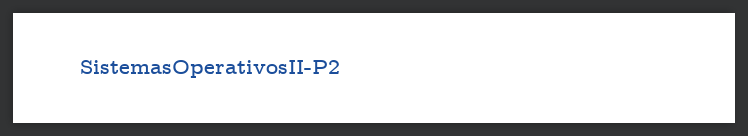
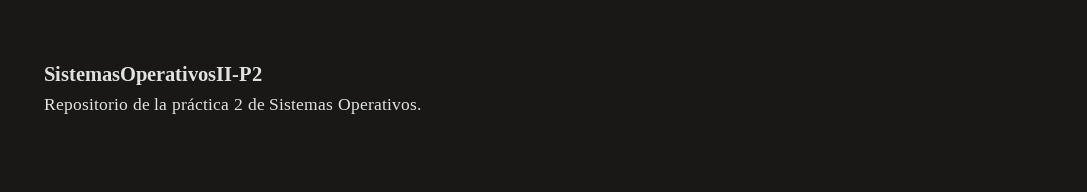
(340, 69) none -> [44,98,422,114] // Repositorio de la práctica 2 de Sistemas Operativos.

